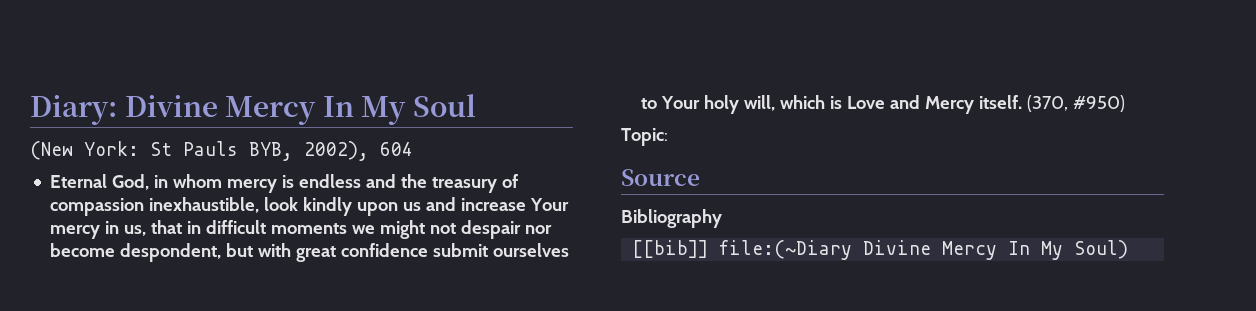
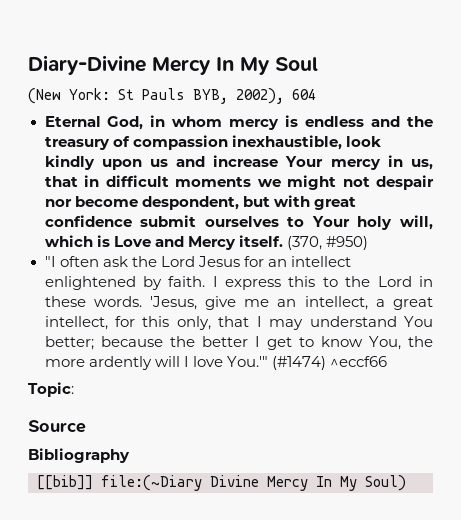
[30,95,218,125] Diary: Divine -> [28,55,146,75] Diary-Divine
(1126, 103) none -> [44,256,351,267] [44,276,434,290] [44,296,433,310] [44,316,433,330] [44,336,433,350] [44,356,387,370] // "I often ask the Lord Jesus for an intellect enlightened by faith. I express this to the Lord in these words. 'Jesus, give me an intellect, a great intellect, for this only, that I may understand You better; because the better I get to know You, the more ardently will I love You.'" (#1474) ^eccf66

